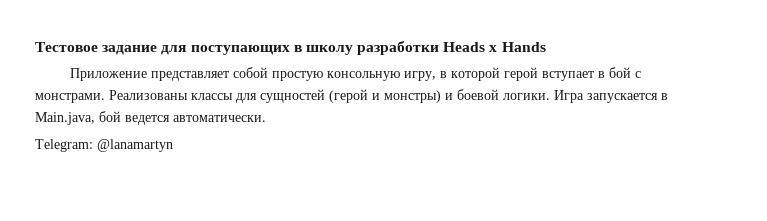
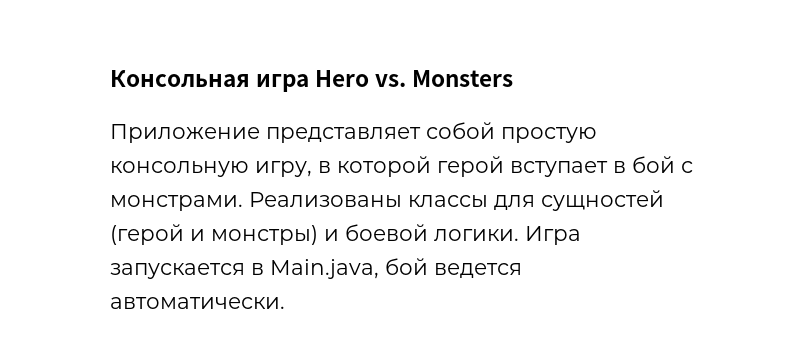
[35,41,546,55] Тестовое задание для поступающих в школу разработки Heads x Hands -> [110,70,514,92] Консольная игра Hero vs. Monsters
[35,139,173,152] // Telegram: @lanamartyn -> (285, 303) none

